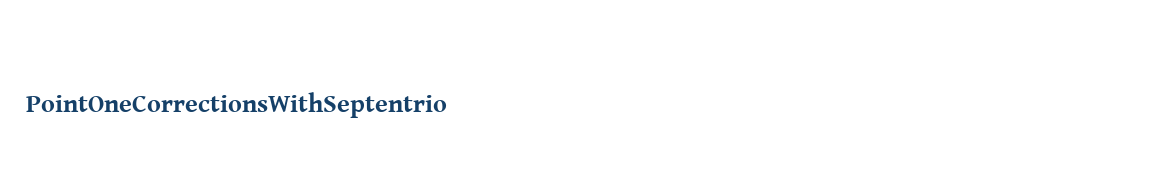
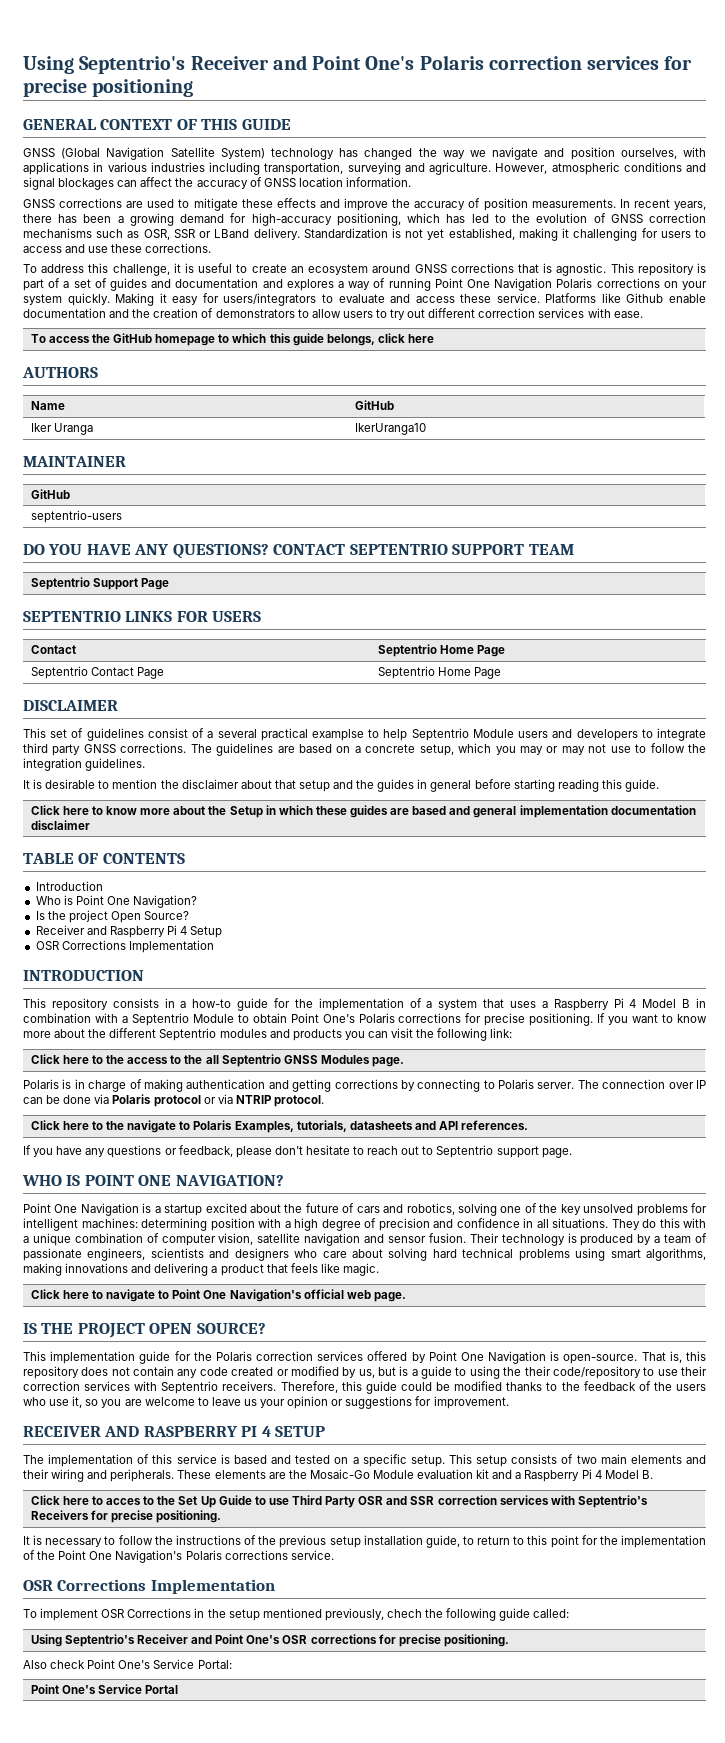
[26,92,447,118] PointOneCorrectionsWithSeptentrio -> [23,55,693,74] [23,79,194,97] [23,119,291,130] [23,147,706,160] [23,162,706,175] [23,177,411,190] [23,198,707,211] [23,213,707,226] [23,228,706,241] [23,243,212,253] [23,263,707,276] [23,278,708,291] [23,293,706,306] [23,308,643,320] [30,333,434,346] [22,367,98,378] [30,401,65,410] [354,400,394,410] [30,423,93,435] [354,423,426,435] [23,456,126,467] [30,489,70,499] [30,510,122,523] [23,544,574,559] [30,577,170,590] [23,611,262,622] [30,645,76,654] [377,644,506,657] [30,666,165,679] [377,666,502,679] [23,700,118,711] [23,728,706,741] [23,743,707,756] [23,758,146,771] [23,779,659,792] [30,805,696,818] [30,820,90,830] [23,853,185,864] [35,881,103,891] [35,895,198,908] [35,910,190,923] [35,925,223,938] [35,940,214,953] [23,970,144,981] [23,998,706,1011] [23,1013,708,1026] [23,1028,513,1041] [30,1054,404,1067] [23,1079,707,1092] [23,1094,324,1107] [30,1120,529,1133] [23,1145,572,1158] [22,1175,284,1186] [23,1203,708,1216] [23,1218,706,1231] [23,1233,707,1246] [23,1248,707,1261] [23,1263,379,1276] [30,1289,406,1302] [23,1323,266,1338] [23,1351,706,1364] [23,1366,708,1379] [23,1381,706,1394] [23,1396,509,1409] [23,1426,326,1437] [23,1454,706,1467] [23,1469,653,1482] [30,1495,648,1508] [30,1510,222,1523] [23,1535,706,1548] [23,1550,334,1563] [23,1579,275,1594] [23,1608,570,1621] [30,1634,509,1647] [23,1659,232,1669] [30,1684,179,1694] Using Septentrio's Receiver and Point One's Polaris correction services for precise positioning // GENERAL CONTEXT OF THIS GUIDE // GNSS (Global Navigation Satellite System) technology has changed the way we navigate and position ourselves, with applications in various industries including transportation, surveying and agriculture. However, atmospheric conditions and signal blockages can affect the accuracy of GNSS location information. // GNSS corrections are used to mitigate these effects and improve the accuracy of position measurements. In recent years, there has been a growing demand for high-accuracy positioning, which has led to the evolution of GNSS correction mechanisms such as OSR, SSR or LBand delivery. Standardization is not yet established, making it challenging for users to access and use these corrections. // To address this challenge, it is useful to create an ecosystem around GNSS corrections that is agnostic. This repository is part of a set of guides and documentation and explores a way of running Point One Navigation Polaris corrections on your system quickly. Making it easy for users/integrators to evaluate and access these service. Platforms like Github enable documentation and the creation of demonstrators to allow users to try out different correction services with ease. // To access the GitHub homepage to which this guide belongs, click here // AUTHORS // Name | GitHub // Iker Uranga | IkerUranga10 // MAINTAINER // GitHub // septentrio-users // DO YOU HAVE ANY QUESTIONS? CONTACT SEPTENTRIO SUPPORT TEAM // Septentrio Support Page // SEPTENTRIO LINKS FOR USERS // Contact | Septentrio Home Page // Septentrio Contact Page | Septentrio Home Page // DISCLAIMER // This set of guidelines consist of a several practical examplse to help Septentrio Module users and developers to integrate third party GNSS corrections. The guidelines are based on a concrete setup, which you may or may not use to follow the integration guidelines. // It is desirable to mention the disclaimer about that setup and the guides in general before starting reading this guide. // Click here to know more about the Setup in which these guides are based and general implementation documentation disclaimer // TABLE OF CONTENTS // Introduction // Who is Point One Navigation? // Is the project Open Source? // Receiver and Raspberry Pi 4 Setup // OSR Corrections Implementation // INTRODUCTION // This repository consists in a how-to guide for the implementation of a system that uses a Raspberry Pi 4 Model B in combination with a Septentrio Module to obtain Point One's Polaris corrections for precise positioning. If you want to know more about the different Septentrio modules and products you can visit the following link: // Click here to the access to the all Septentrio GNSS Modules page. // Polaris is in charge of making authentication and getting corrections by connecting to Polaris server. The connection over IP can be done via Polaris protocol or via NTRIP protocol. // Click here to the navigate to Polaris Examples, tutorials, datasheets and API references. // If you have any questions or feedback, please don't hesitate to reach out to Septentrio support page. // WHO IS POINT ONE NAVIGATION? // Point One Navigation is a startup excited about the future of cars and robotics, solving one of the key unsolved problems for intelligent machines: determining position with a high degree of precision and confidence in all situations. They do this with a unique combination of computer vision, satellite navigation and sensor fusion. Their technology is produced by a team of passionate engineers, scientists and designers who care about solving hard technical problems using smart algorithms, making innovations and delivering a product that feels like magic. // Click here to navigate to Point One Navigation's official web page. // IS THE PROJECT OPEN SOURCE? // This implementation guide for the Polaris correction services offered by Point One Navigation is open-source. That is, this repository does not contain any code created or modified by us, but is a guide to using the their code/repository to use their correction services with Septentrio receivers. Therefore, this guide could be modified thanks to the feedback of the users who use it, so you are welcome to leave us your opinion or suggestions for improvement. // RECEIVER AND RASPBERRY PI 4 SETUP // The implementation of this service is based and tested on a specific setup. This setup consists of two main elements and their wiring and peripherals. These elements are the Mosaic-Go Module evaluation kit and a Raspberry Pi 4 Model B. // Click here to acces to the Set Up Guide to use Third Party OSR and SSR correction services with Septentrio's Receivers for precise positioning. // It is necessary to follow the instructions of the previous setup installation guide, to return to this point for the implementation of the Point One Navigation's Polaris corrections service. // OSR Corrections Implementation // To implement OSR Corrections in the setup mentioned previously, chech the following guide called: // Using Septentrio's Receiver and Point One's OSR corrections for precise positioning. // Also check Point One's Service Portal: // Point One's Service Portal

